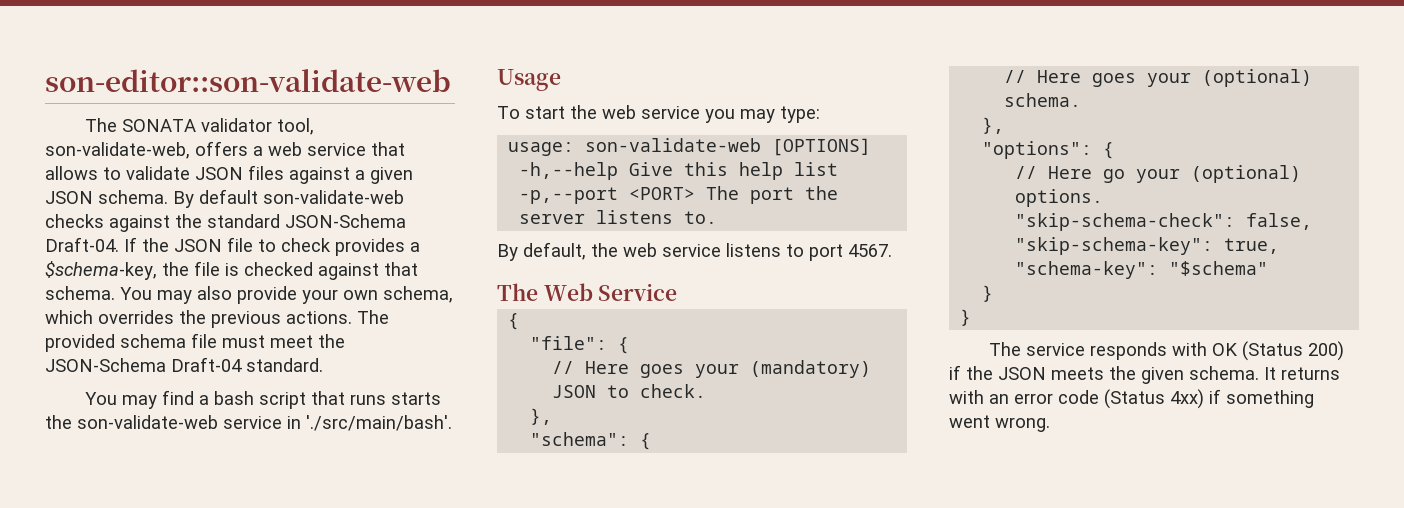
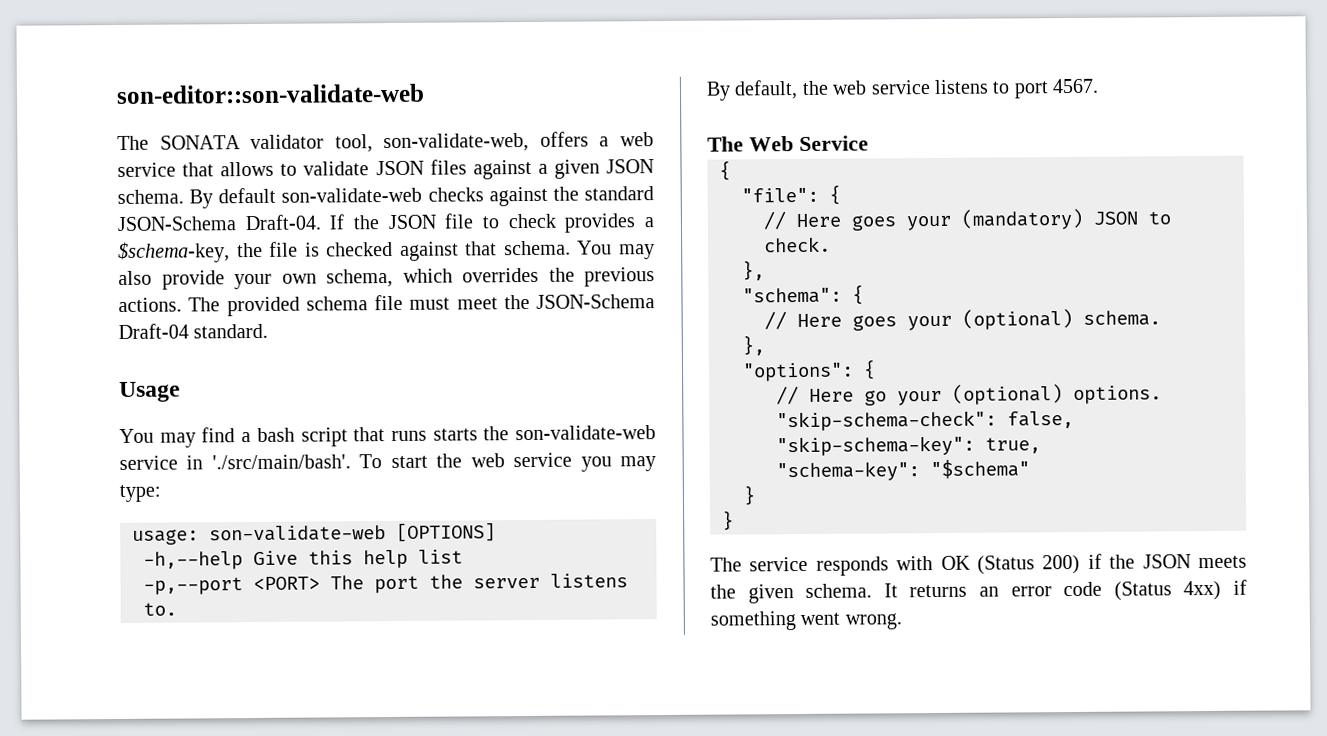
(323, 365) none -> [119,381,180,402] // Usage
[497,69,561,91] // Usage // -> (351, 462) none
[949,390,984,404] with -> (968, 591) none

